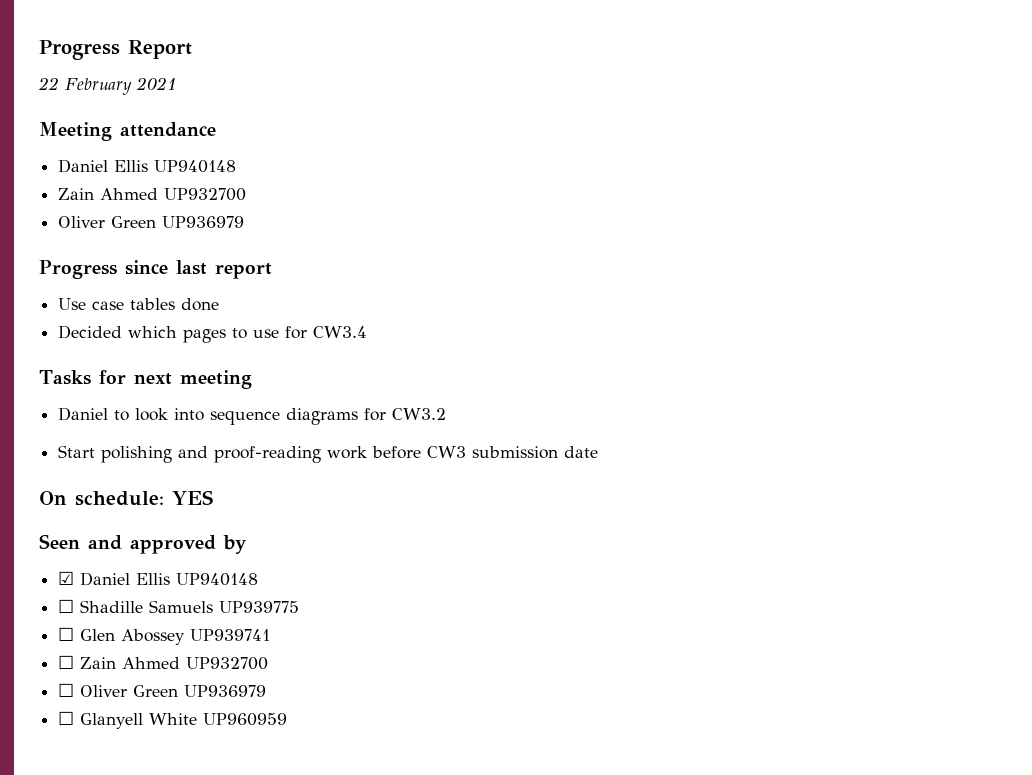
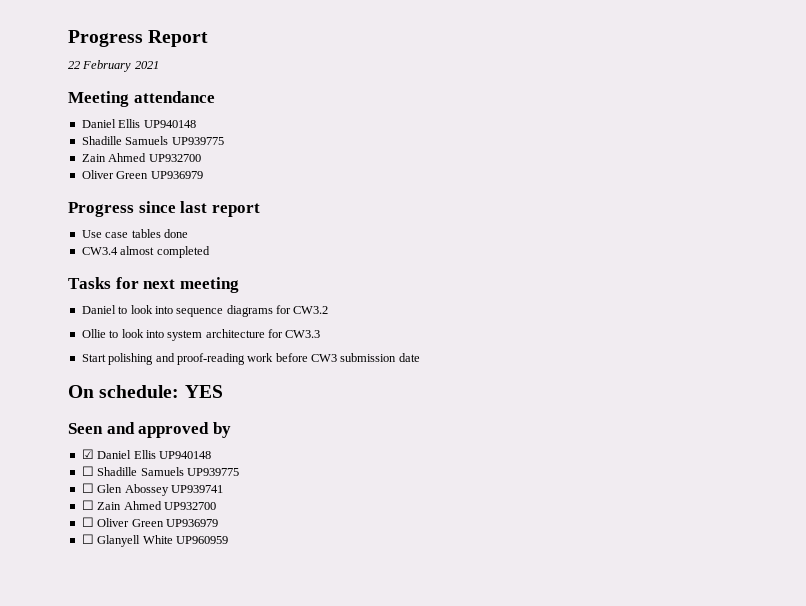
(237, 166) none -> [81,136,224,145] // Shadille Samuels UP939775
[58,325,308,343] Decided which pages to use for -> (188, 233) none
(368, 332) none -> [120,246,210,258] almost completed
(447, 414) none -> [81,329,321,341] // Ollie to look into system architecture for CW3.3

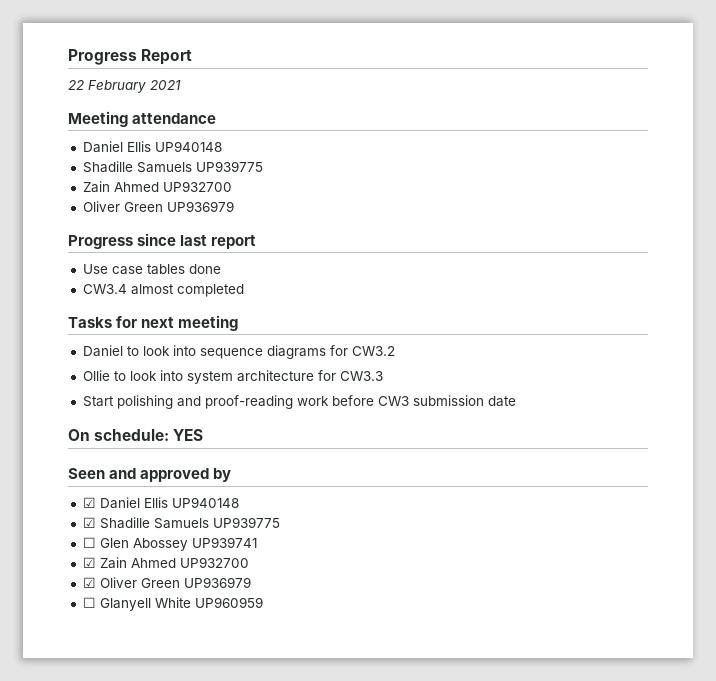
[81,466,94,476] ☐ -> [82,517,96,528] ☑
[81,500,216,510] [81,517,94,527] ☐ Zain Ahmed UP932700 // ☐ -> [82,557,249,569] [82,577,96,588] ☑ Zain Ahmed UP932700 // ☑

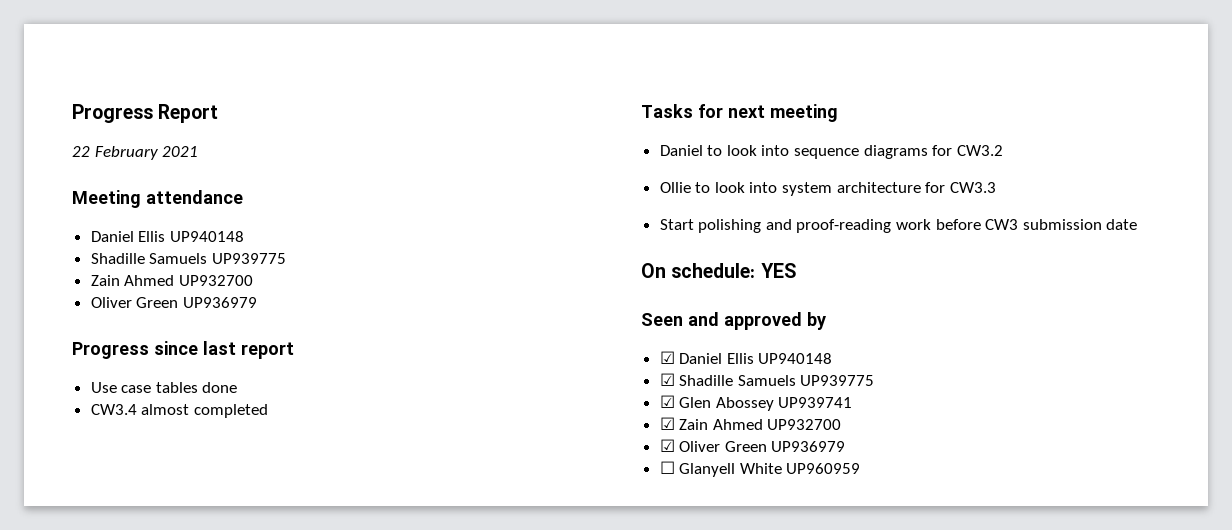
[82,537,96,548] ☐ -> [659,395,675,408] ☑

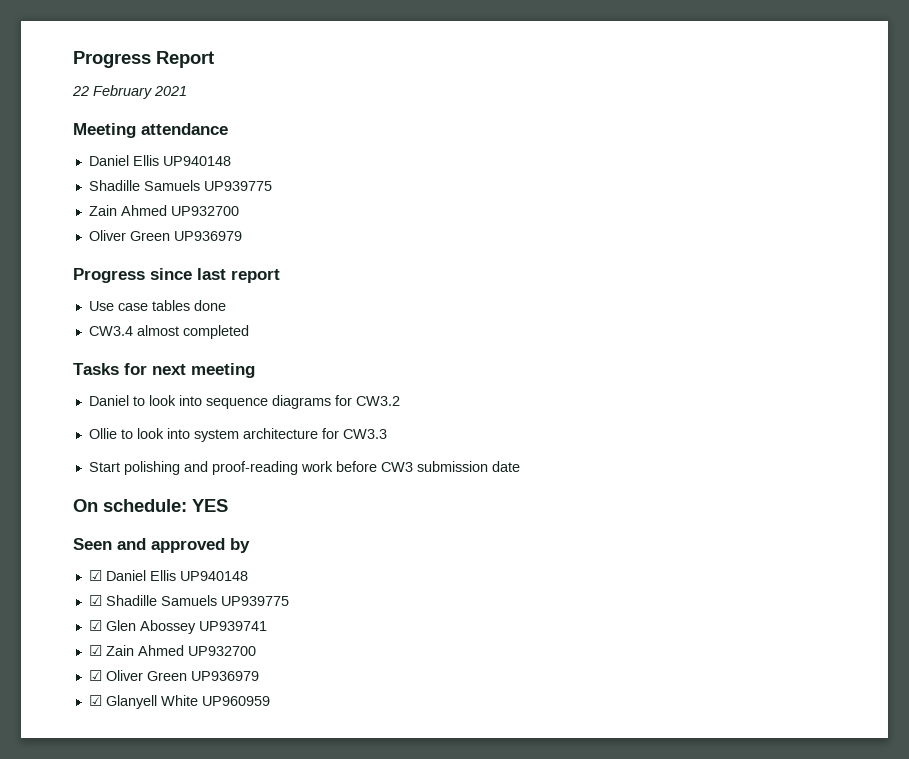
[659,461,675,474] ☐ -> [88,695,102,706] ☑

